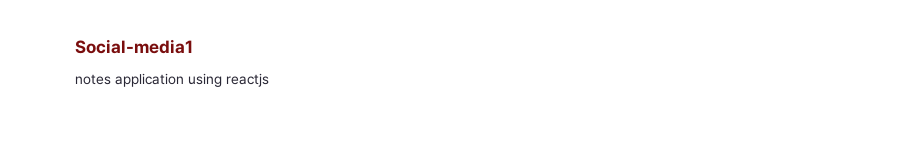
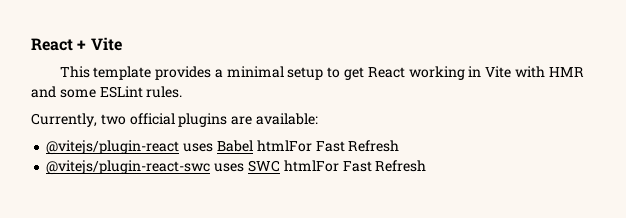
[75,39,193,54] [75,73,269,87] Social-media1 // notes application using reactjs -> [31,37,122,51] [59,66,584,80] [31,86,183,98] [31,113,318,127] [46,140,400,155] [46,160,427,175] React + Vite // This template provides a minimal setup to get React working in Vite with HMR and some ESLint rules. // Currently, two official plugins are available: // @vitejs/plugin-react uses Babel htmlFor Fast Refresh // @vitejs/plugin-react-swc uses SWC htmlFor Fast Refresh

